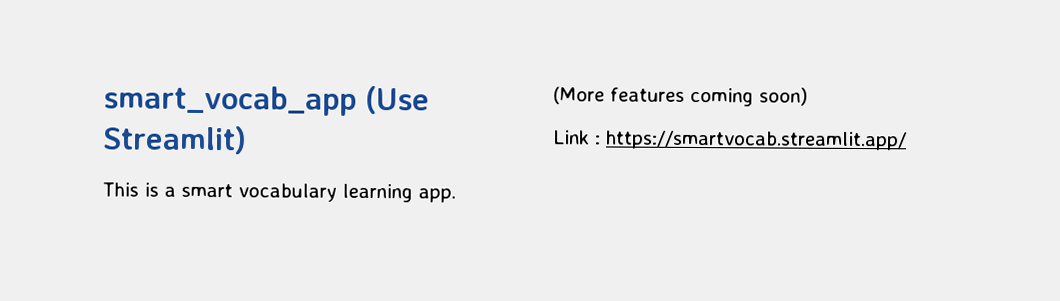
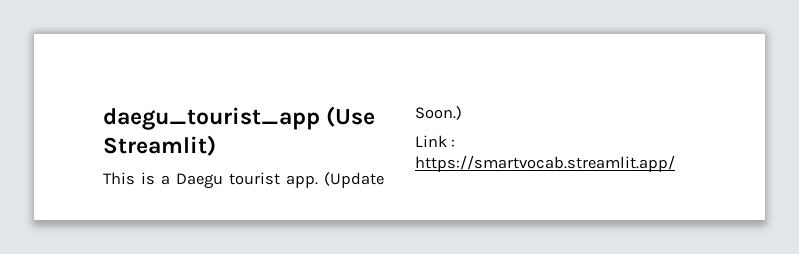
[103,85,357,116] smart_vocab_app -> [103,107,320,130] daegu_tourist_app
[181,183,456,203] [553,86,808,107] smart vocabulary learning app. (More features coming soon) -> [176,172,384,189] [415,106,462,120] Daegu tourist app. (Update Soon.)

